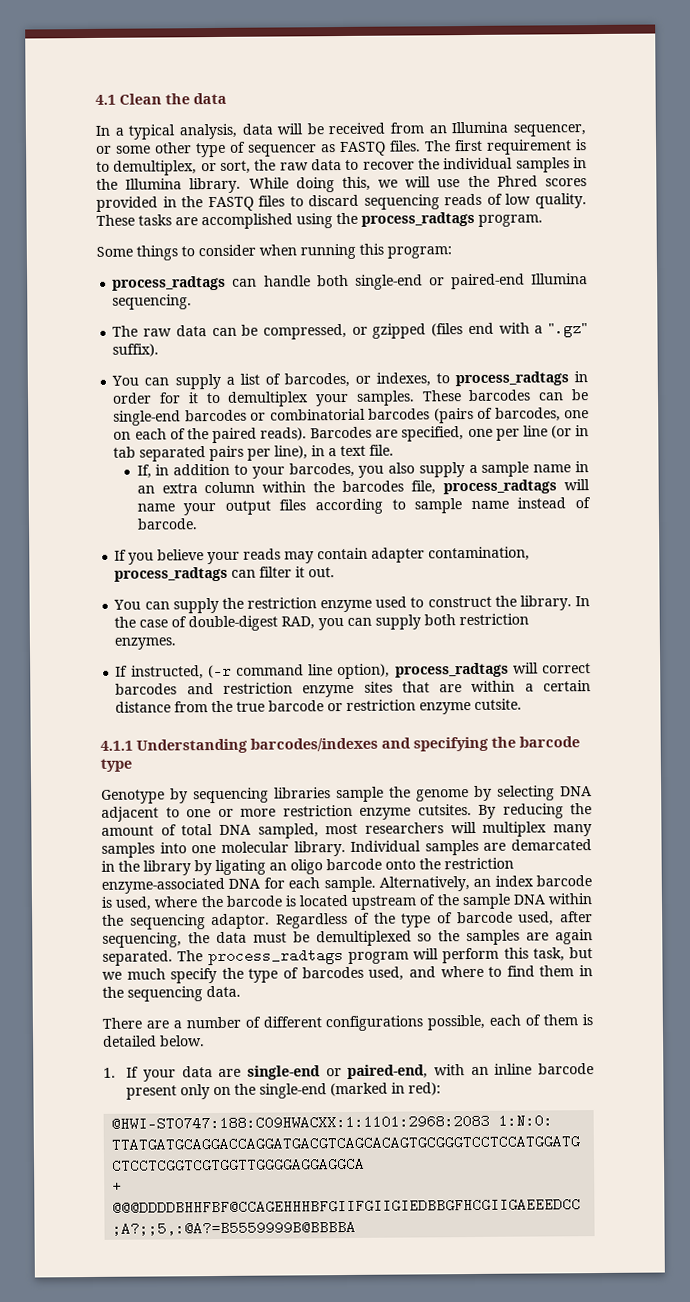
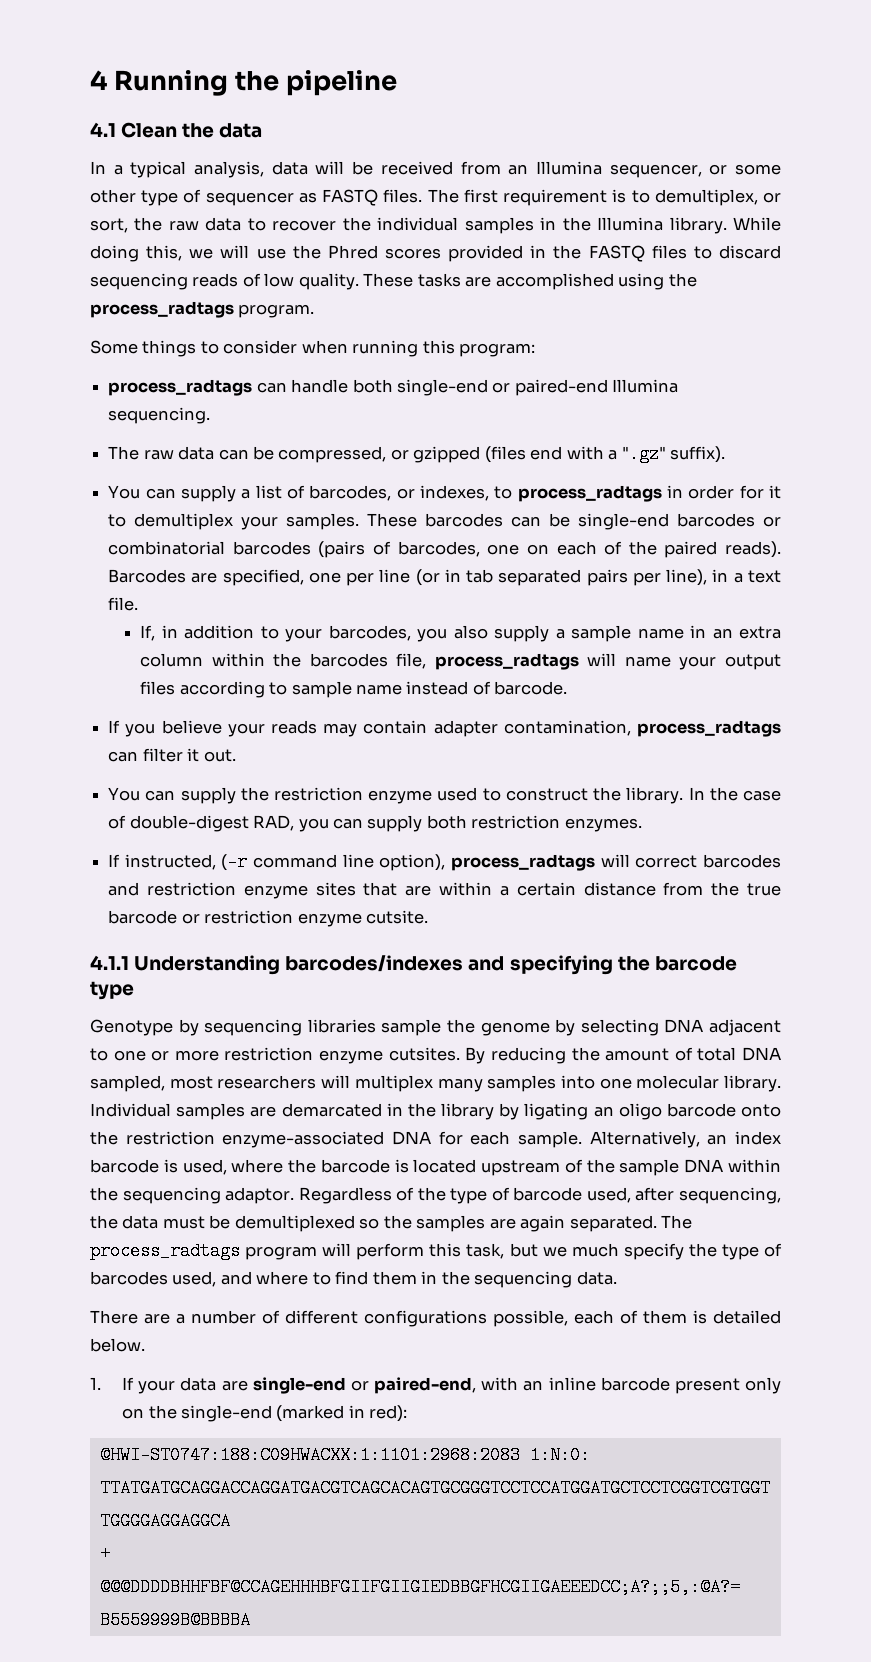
(95, 99) none -> [90,70,398,96] 4 Running the pipeline //

